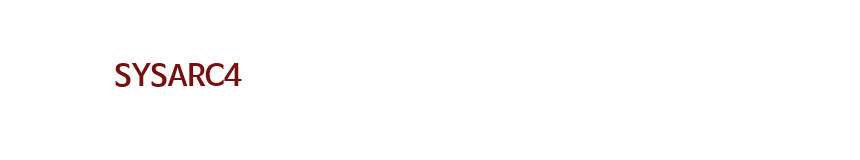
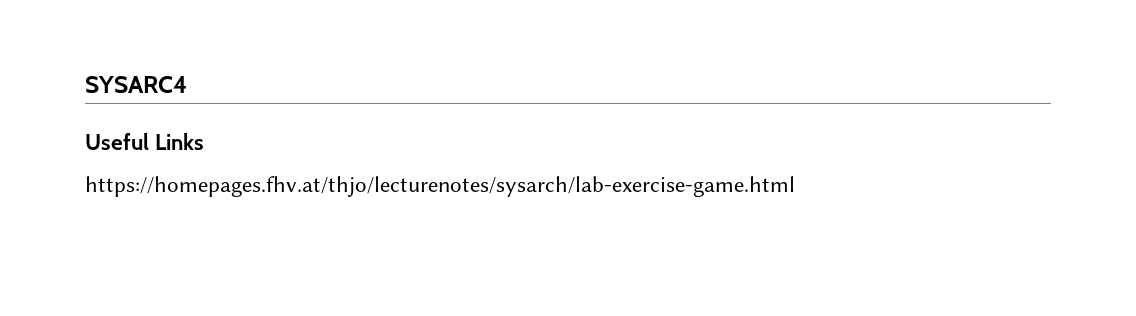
(242, 75) none -> [85,133,205,150] [85,176,795,197] // Useful Links // https://homepages.fhv.at/thjo/lecturenotes/sysarch/lab-exercise-game.html

